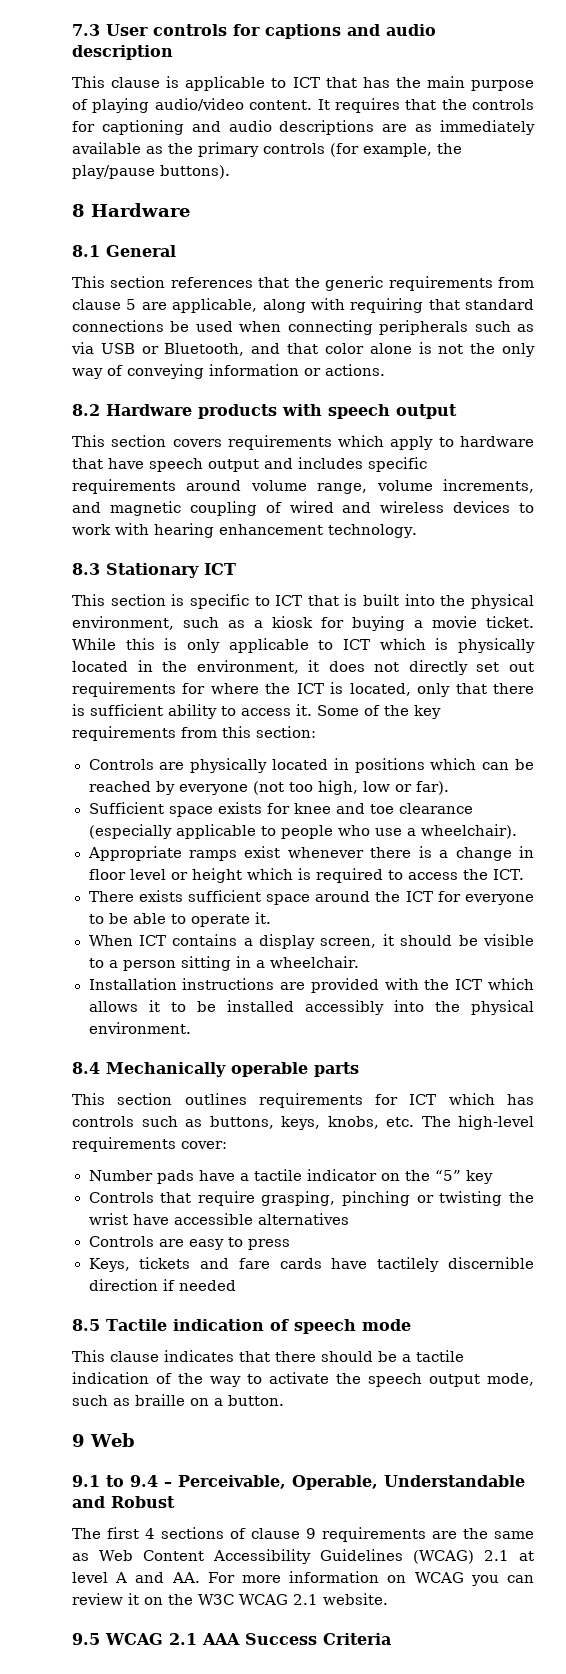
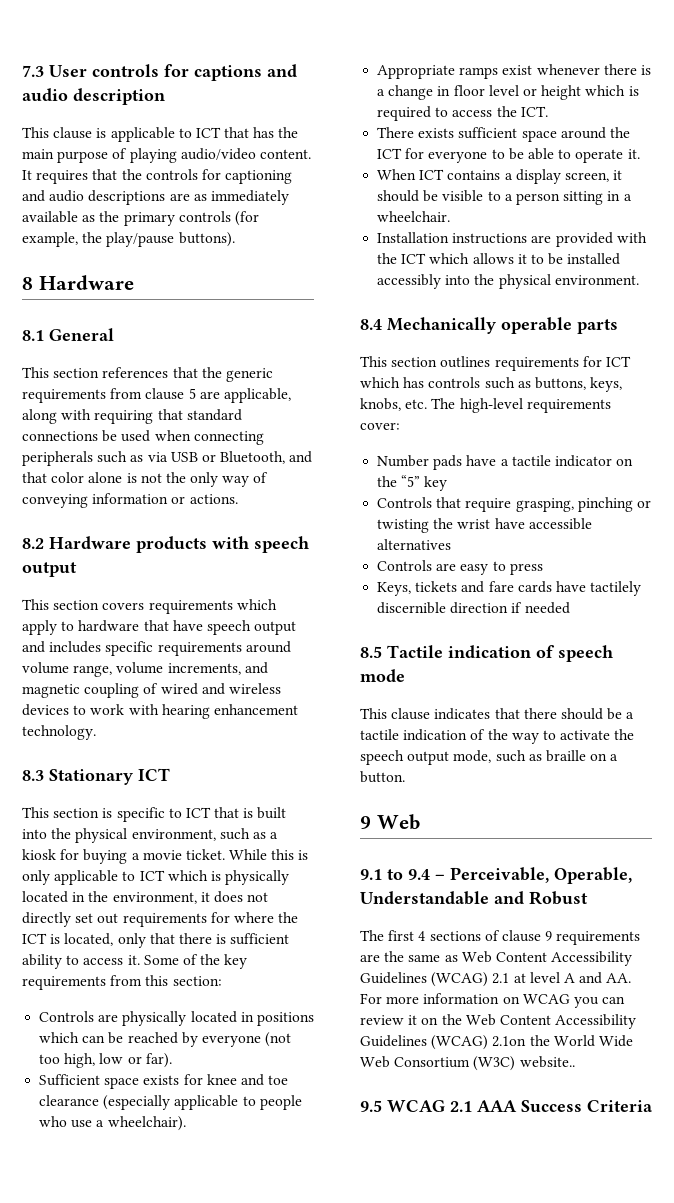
[198,1593,388,1605] W3C WCAG 2.1 website. -> [465,1014,637,1029] [360,1035,633,1050] [360,1056,575,1071] Web Content Accessibility Guidelines (WCAG) 2.1on the World Wide Web Consortium (W3C) website..

